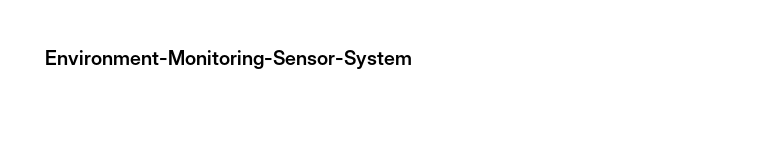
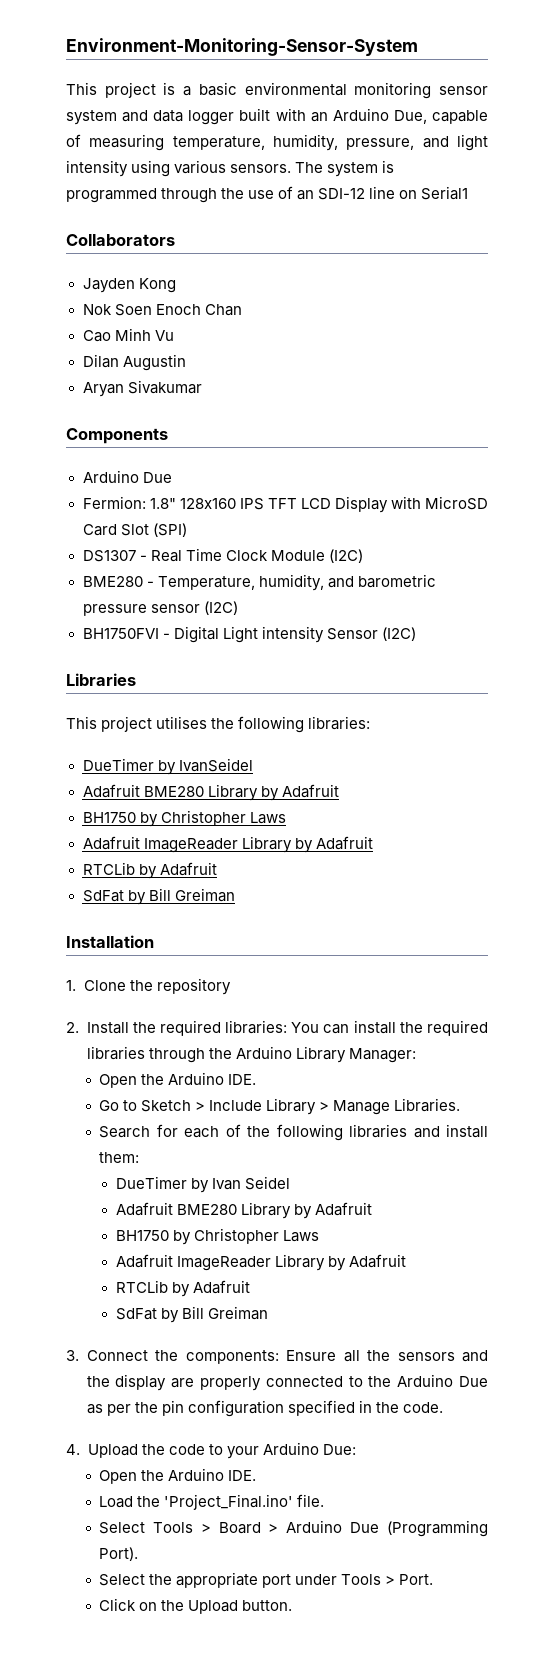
(412, 59) none -> [66,82,489,99] [66,108,488,125] [66,134,488,151] [66,160,395,177] [66,186,469,203] [66,234,175,246] [82,278,176,293] [82,304,242,316] [82,328,174,342] [82,354,186,371] [82,380,202,397] [66,428,168,444] [82,470,172,483] [82,496,488,513] [82,523,187,537] [82,548,363,563] [82,574,436,591] [82,601,238,616] [82,626,416,643] [66,673,136,686] [66,716,371,733] [82,758,253,775] [82,784,339,801] [82,810,286,827] [82,836,373,853] [82,862,217,879] [82,888,235,905] [66,935,154,948] [66,978,231,995] [66,1020,488,1036] [86,1046,416,1063] [99,1072,257,1088] [99,1098,461,1115] [99,1124,488,1141] [99,1152,140,1163] [115,1176,290,1193] [115,1202,372,1219] [115,1228,319,1245] [115,1254,406,1271] [115,1280,250,1297] [115,1306,268,1323] [66,1350,488,1364] [86,1374,488,1391] [86,1400,443,1417] [66,1442,356,1459] [99,1468,257,1484] [99,1494,325,1510] [99,1520,489,1537] [99,1547,139,1561] [99,1572,434,1588] [99,1598,293,1614] // This project is a basic environmental monitoring sensor system and data logger built with an Arduino Due, capable of measuring temperature, humidity, pressure, and light intensity using various sensors. The system is programmed through the use of an SDI-12 line on Serial1 // Collaborators // Jayden Kong // Nok Soen Enoch Chan // Cao Minh Vu // Dilan Augustin // Aryan Sivakumar // Components // Arduino Due // Fermion: 1.8" 128x160 IPS TFT LCD Display with MicroSD Card Slot (SPI) // DS1307 - Real Time Clock Module (I2C) // BME280 - Temperature, humidity, and barometric pressure sensor (I2C) // BH1750FVI - Digital Light intensity Sensor (I2C) // Libraries // This project utilises the following libraries: // DueTimer by IvanSeidel // Adafruit BME280 Library by Adafruit // BH1750 by Christopher Laws // Adafruit ImageReader Library by Adafruit // RTCLib by Adafruit // SdFat by Bill Greiman // Installation // 1. Clone the repository // 2. Install the required libraries: You can install the required libraries through the Arduino Library Manager: // Open the Arduino IDE. // Go to Sketch > Include Library > Manage Libraries. // Search for each of the following libraries and install them: // DueTimer by Ivan Seidel // Adafruit BME280 Library by Adafruit // BH1750 by Christopher Laws // Adafruit ImageReader Library by Adafruit // RTCLib by Adafruit // SdFat by Bill Greiman // 3. Connect the components: Ensure all the sensors and the display are properly connected to the Arduino Due as per the pin configuration specified in the code. // 4. Upload the code to your Arduino Due: // Open the Arduino IDE. // Load the 'Project_Final.ino' file. // Select Tools > Board > Arduino Due (Programming Port). // Select the appropriate port under Tools > Port. // Click on the Upload button.

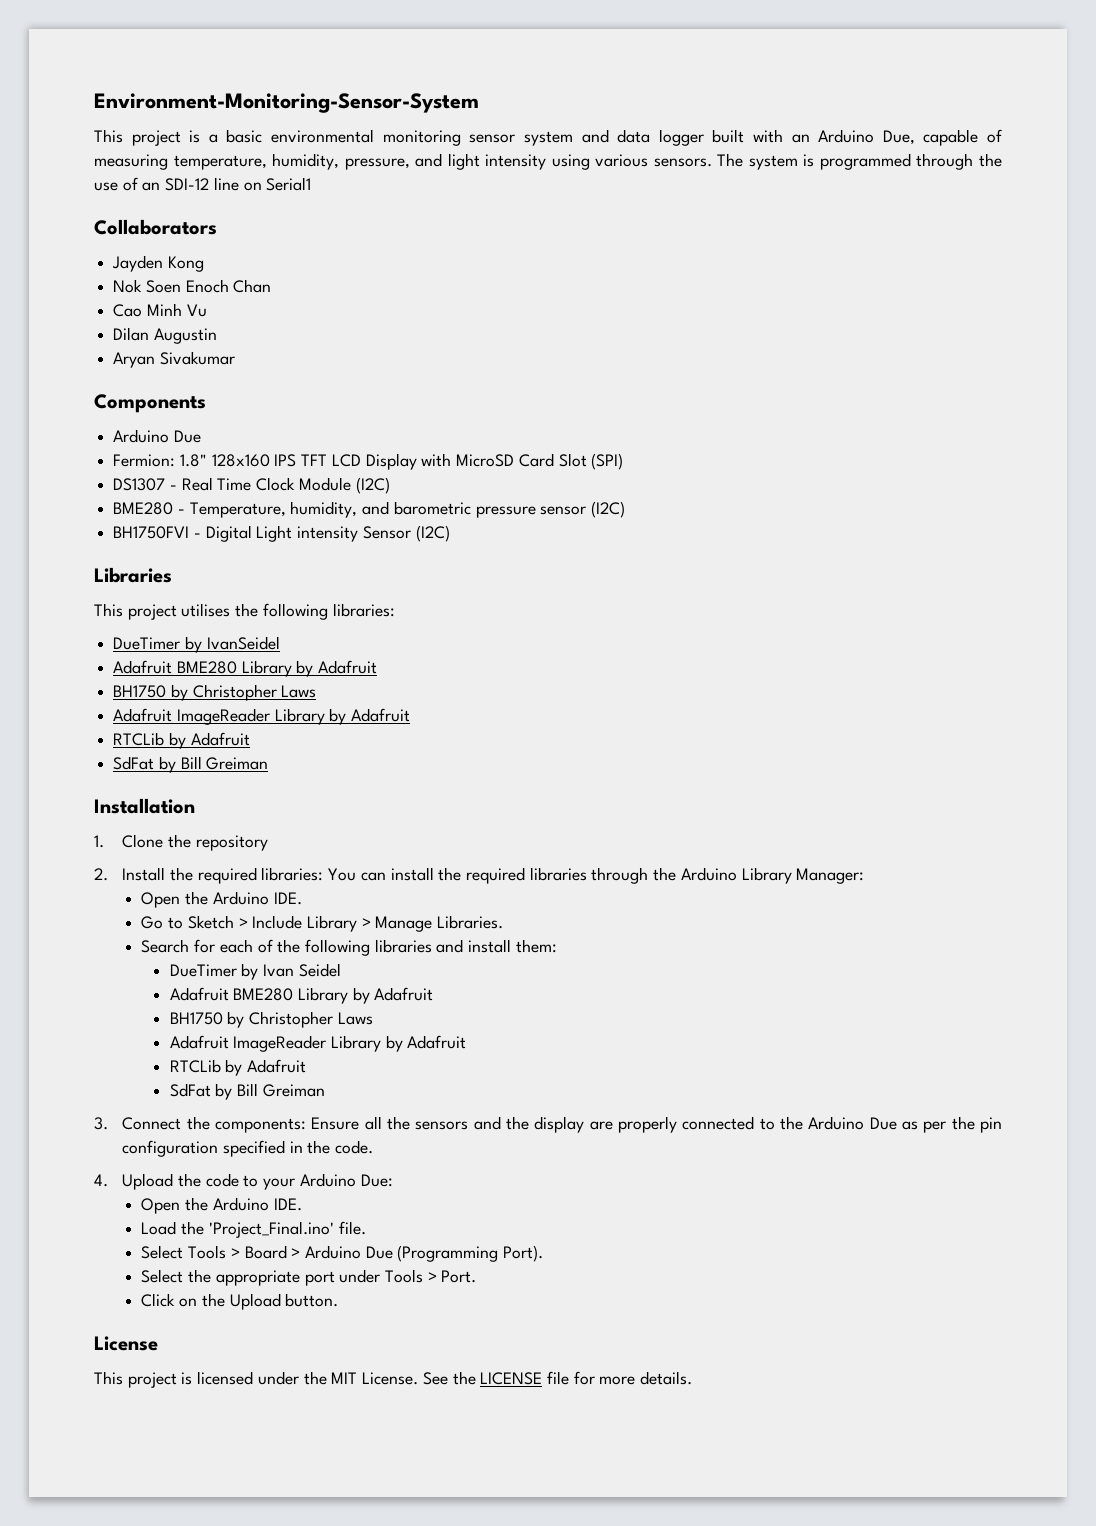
(293, 1605) none -> [94,1336,158,1351] [94,1371,693,1388] // License // This project is licensed under the MIT License. See the LICENSE file for more details.

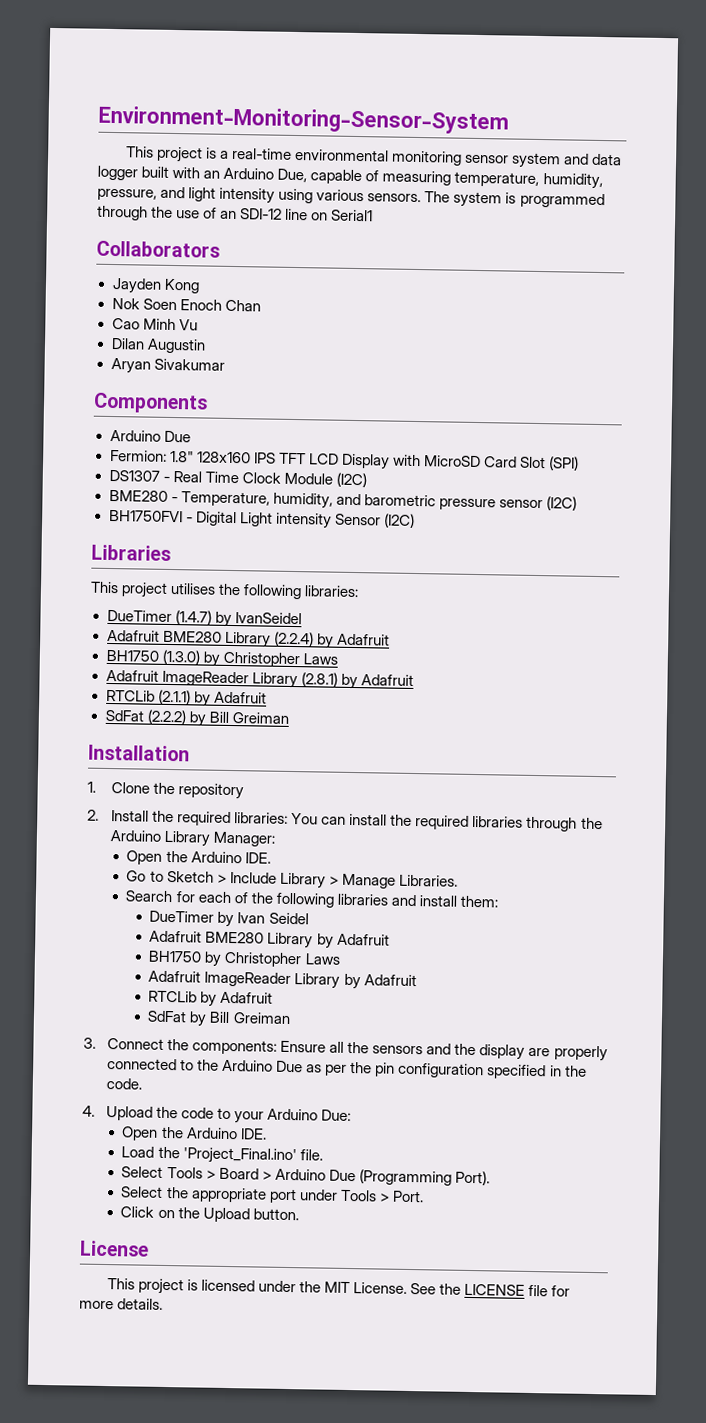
[226,129,263,143] basic -> [231,147,292,160] real-time
(181, 643) none -> [174,610,212,625] (1.4.7)
[296,660,378,677] [113,684,317,701] [113,708,411,725] [113,732,250,749] [113,756,155,770] by Adafruit // BH1750 by Christopher Laws // Adafruit ImageReader Library by Adafruit // RTCLib by Adafruit // SdFat -> [273,631,390,649] [105,649,338,668] [105,669,414,690] [105,689,267,707] [104,709,186,725] (2.2.4) by Adafruit // BH1750 (1.3.0) by Christopher Laws // Adafruit ImageReader Library (2.8.1) by Adafruit // RTCLib (2.1.1) by Adafruit // SdFat (2.2.2)

